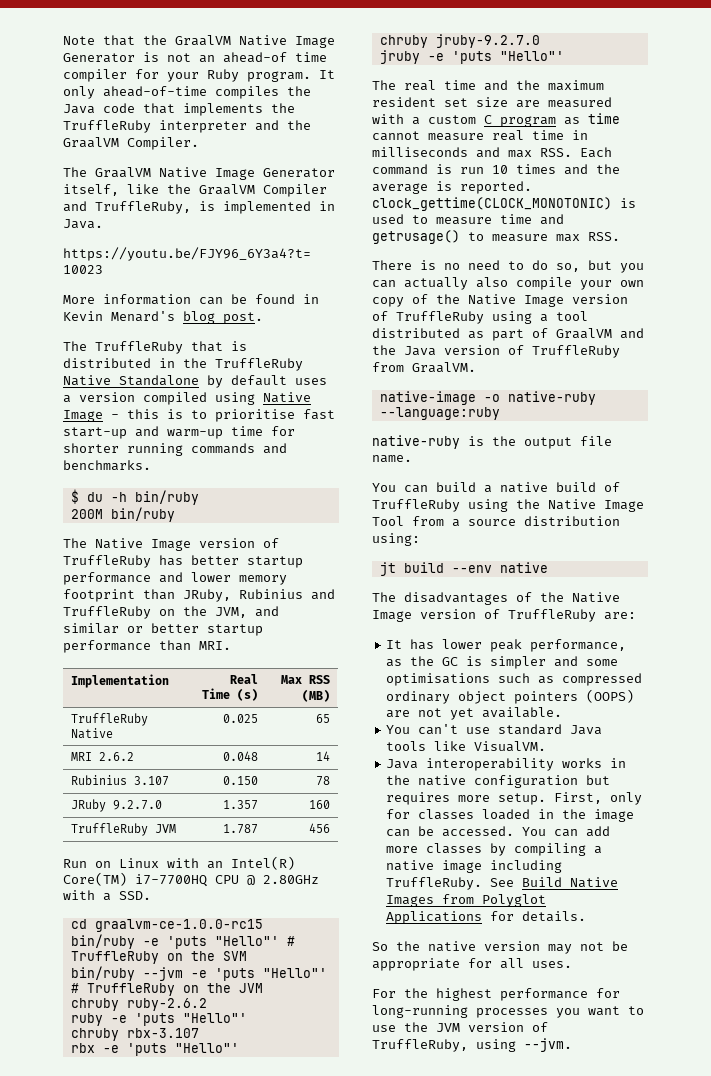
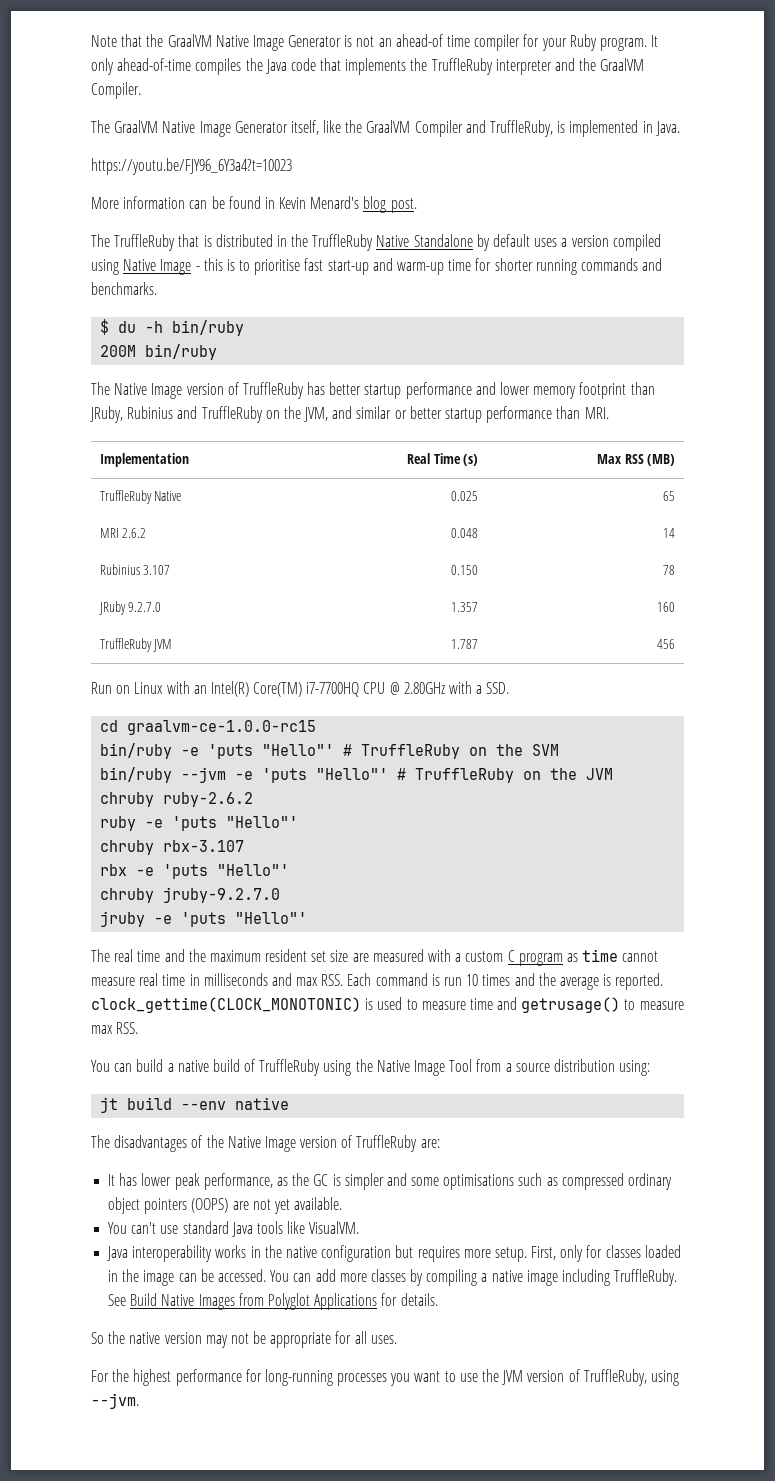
[372,260,644,273] [372,277,644,290] [372,294,628,307] [372,311,588,324] [372,328,644,341] [372,345,620,358] [372,362,476,373] [379,391,596,405] [379,407,500,420] [372,435,612,449] [372,455,412,463] // There is no need to do so, but you can actually also compile your own copy of the Native Image version of TruffleRuby using a tool distributed as part of GraalVM and the Java version of TruffleRuby from GraalVM. // native-image -o native-ruby --language:ruby // native-ruby is the output file name. -> (139, 1028) none

